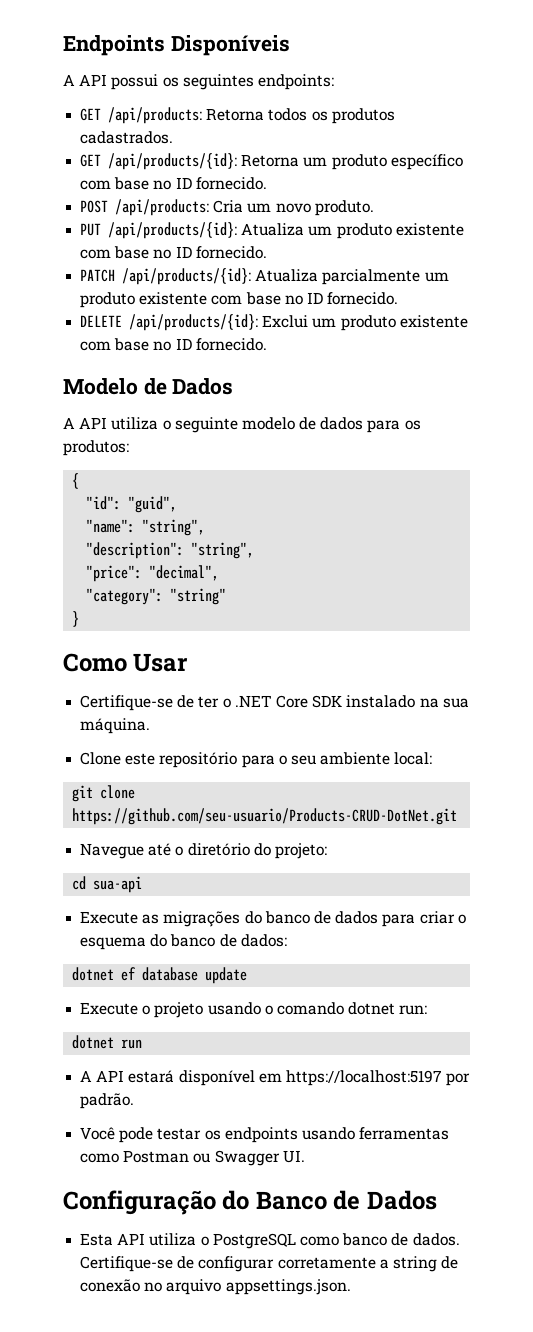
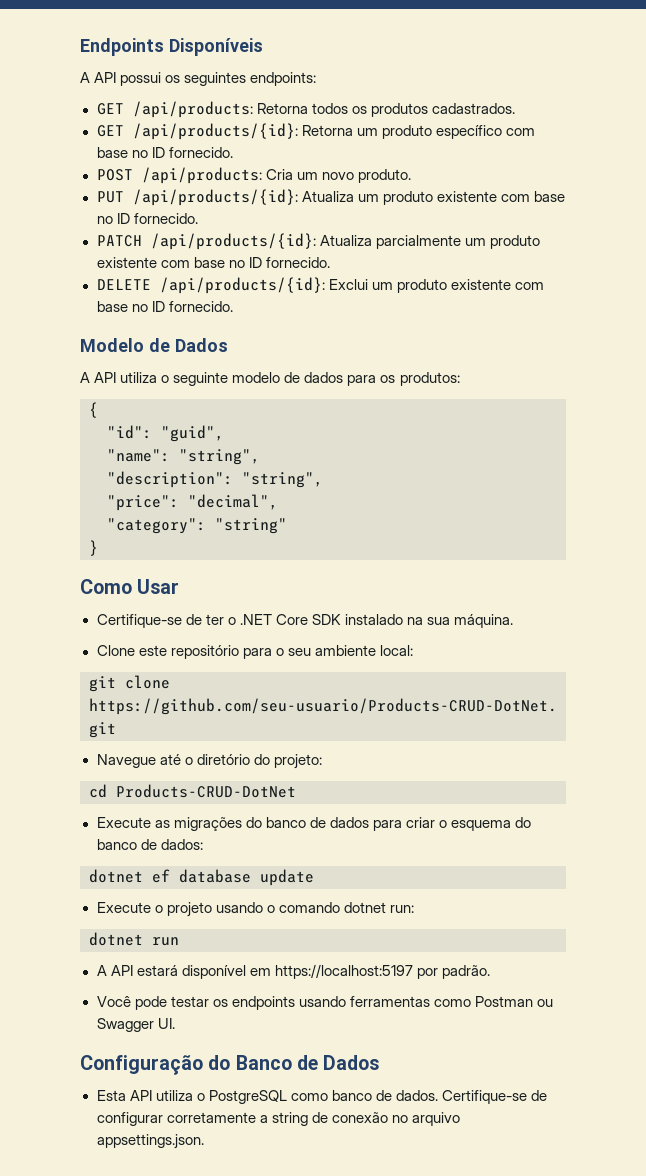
[93,876,143,893] sua-api -> [116,784,296,798] Products-CRUD-DotNet

